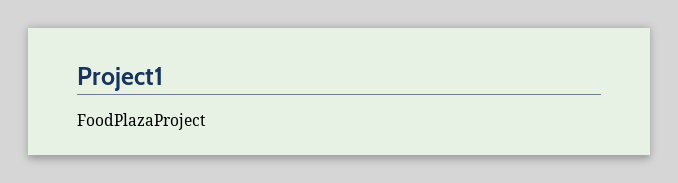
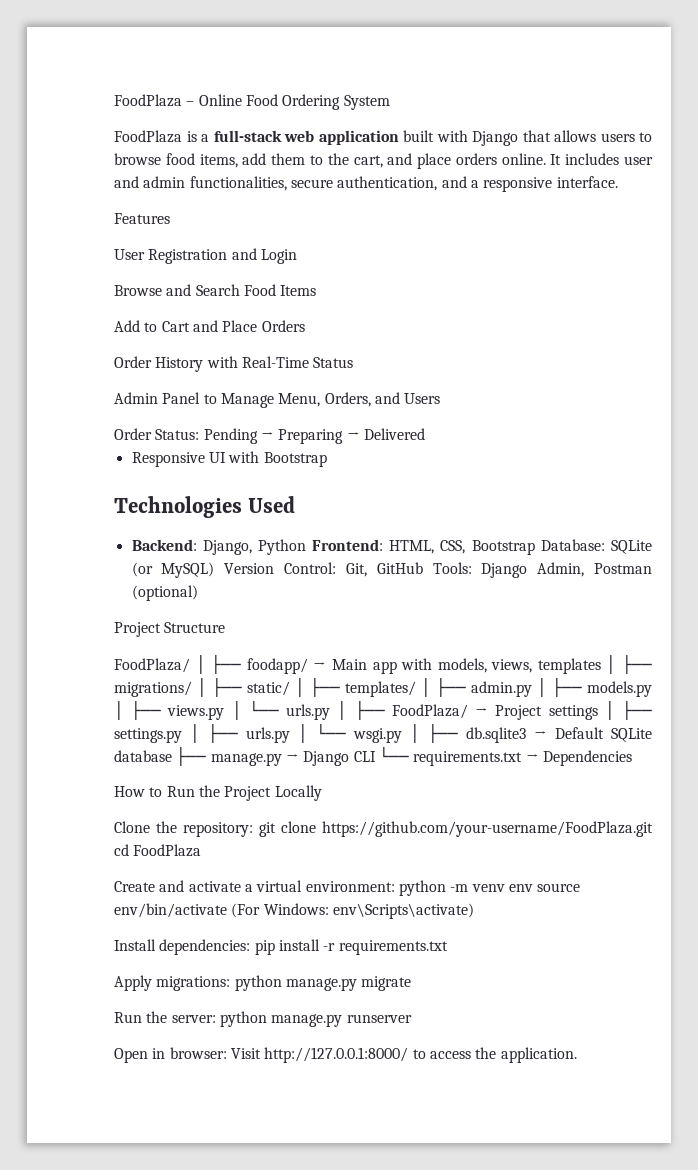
[77,67,163,91] [77,113,206,130] Project1 // FoodPlazaProject -> [114,94,390,110] [114,130,652,146] [114,153,653,169] [114,176,618,192] [114,213,170,224] [114,248,297,264] [114,284,317,296] [114,320,305,332] [114,356,354,372] [114,392,441,408] [114,428,425,444] [131,451,327,467] [114,496,296,518] [131,539,652,555] [131,562,652,578] [131,585,198,601] [114,622,226,637] [114,654,652,674] [114,677,652,697] [114,700,652,720] [114,723,652,743] [114,746,632,766] [114,785,322,801] [114,821,653,837] [114,844,202,857] [114,880,581,896] [114,903,474,919] [114,939,448,955] [114,975,412,991] [114,1011,412,1027] [114,1047,577,1063] FoodPlaza – Online Food Ordering System // FoodPlaza is a full-stack web application built with Django that allows users to browse food items, add them to the cart, and place orders online. It includes user and admin functionalities, secure authentication, and a responsive interface. // Features // User Registration and Login // Browse and Search Food Items // Add to Cart and Place Orders // Order History with Real-Time Status // Admin Panel to Manage Menu, Orders, and Users // Order Status: Pending → Preparing → Delivered // Responsive UI with Bootstrap // Technologies Used // Backend: Django, Python Frontend: HTML, CSS, Bootstrap Database: SQLite (or MySQL) Version Control: Git, GitHub Tools: Django Admin, Postman (optional) // Project Structure // FoodPlaza/ │ ├── foodapp/ → Main app with models, views, templates │ ├── migrations/ │ ├── static/ │ ├── templates/ │ ├── admin.py │ ├── models.py │ ├── views.py │ └── urls.py │ ├── FoodPlaza/ → Project settings │ ├── settings.py │ ├── urls.py │ └── wsgi.py │ ├── db.sqlite3 → Default SQLite database ├── manage.py → Django CLI └── requirements.txt → Dependencies // How to Run the Project Locally // Clone the repository: git clone https://github.com/your-username/FoodPlaza.git cd FoodPlaza // Create and activate a virtual environment: python -m venv env source env/bin/activate (For Windows: env\Scripts\activate) // Install dependencies: pip install -r requirements.txt // Apply migrations: python manage.py migrate // Run the server: python manage.py runserver // Open in browser: Visit http://127.0.0.1:8000/ to access the application.

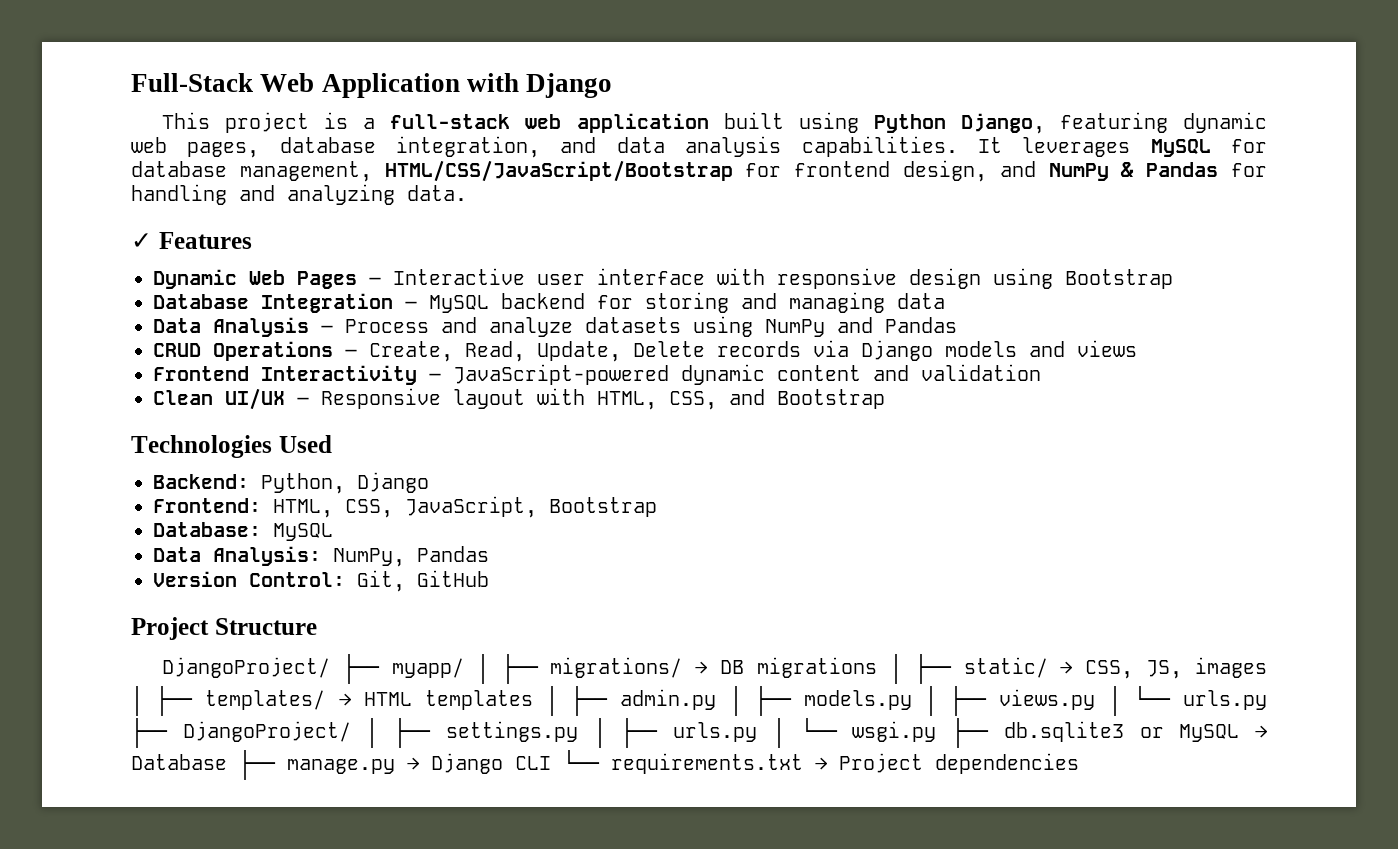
[114,94,390,110] [114,130,182,143] FoodPlaza – Online Food Ordering System // FoodPlaza -> [131,73,613,98] [162,112,310,133] Full-Stack Web Application with Django // This project
[436,130,652,146] [114,153,653,169] [114,176,618,192] [114,213,170,224] [114,248,297,264] [114,284,317,296] [114,320,305,332] [114,356,354,372] [114,392,441,408] [114,428,425,444] [131,451,260,467] with Django that allows users to browse food items, add them to the cart, and place orders online. It includes user and admin functionalities, secure authentication, and a responsive interface. // Features // User Registration and Login // Browse and Search Food Items // Add to Cart and Place Orders // Order History with Real-Time Status // Admin Panel to Manage Menu, Orders, and Users // Order Status: Pending → Preparing → Delivered // Responsive UI with -> [798,112,1268,134] [131,136,1267,158] [131,160,1267,182] [131,184,467,205] [131,232,252,249] [153,268,1173,289] [153,292,945,313] [153,316,957,337] [153,340,1137,362] [153,364,1041,385] [153,388,765,410] using Python Django, featuring dynamic web pages, database integration, and data analysis capabilities. It leverages MySQL for database management, HTML/CSS/JavaScript/Bootstrap for frontend design, and NumPy & Pandas for handling and analyzing data. // ✓ Features // Dynamic Web Pages – Interactive user interface with responsive design using Bootstrap // Database Integration – MySQL backend for storing and managing data // Data Analysis – Process and analyze datasets using NumPy and Pandas // CRUD Operations – Create, Read, Update, Delete records via Django models and views // Frontend Interactivity – JavaScript-powered dynamic content and validation // Clean UI/UX – Responsive layout with HTML, CSS, and
[202,539,306,555] Django, Python -> [261,472,429,494] Python, Django //
[471,539,652,555] [131,562,652,578] [131,585,198,601] [114,622,226,637] [114,654,652,674] [114,677,416,697] Bootstrap Database: SQLite (or MySQL) Version Control: Git, GitHub Tools: Django Admin, Postman (optional) // Project Structure // FoodPlaza/ │ ├── foodapp/ → Main app with models, views, templates │ ├── migrations/ │ ├── static/ │ ├── templates/ -> [405,496,657,518] [153,522,333,541] [153,546,489,567] [153,570,489,592] [131,617,317,640] [162,654,1268,684] [131,686,533,716] JavaScript, Bootstrap // Database: MySQL // Data Analysis: NumPy, Pandas // Version Control: Git, GitHub // Project Structure // DjangoProject/ ├── myapp/ │ ├── migrations/ → DB migrations │ ├── static/ → CSS, JS, images │ ├── templates/ → HTML templates
[337,700,598,720] │ ├── FoodPlaza/ → Project settings -> [131,718,351,748] ├── DjangoProject/
[410,723,420,743] │ -> (937, 731) none
[534,727,652,742] [114,750,172,762] → Default SQLite database -> [1139,724,1268,742] [131,754,227,770] or MySQL → Database
[542,750,632,766] [114,785,322,801] [114,821,653,837] [114,844,202,857] [114,880,581,896] [114,903,474,919] [114,939,448,955] [114,975,412,991] [114,1011,412,1027] [114,1047,577,1063] Dependencies // How to Run the Project Locally // Clone the repository: git clone https://github.com/your-username/FoodPlaza.git cd FoodPlaza // Create and activate a virtual environment: python -m venv env source env/bin/activate (For Windows: env\Scripts\activate) // Install dependencies: pip install -r requirements.txt // Apply migrations: python manage.py migrate // Run the server: python manage.py runserver // Open in browser: Visit http://127.0.0.1:8000/ to access the application. -> [839,753,1079,774] Project dependencies

